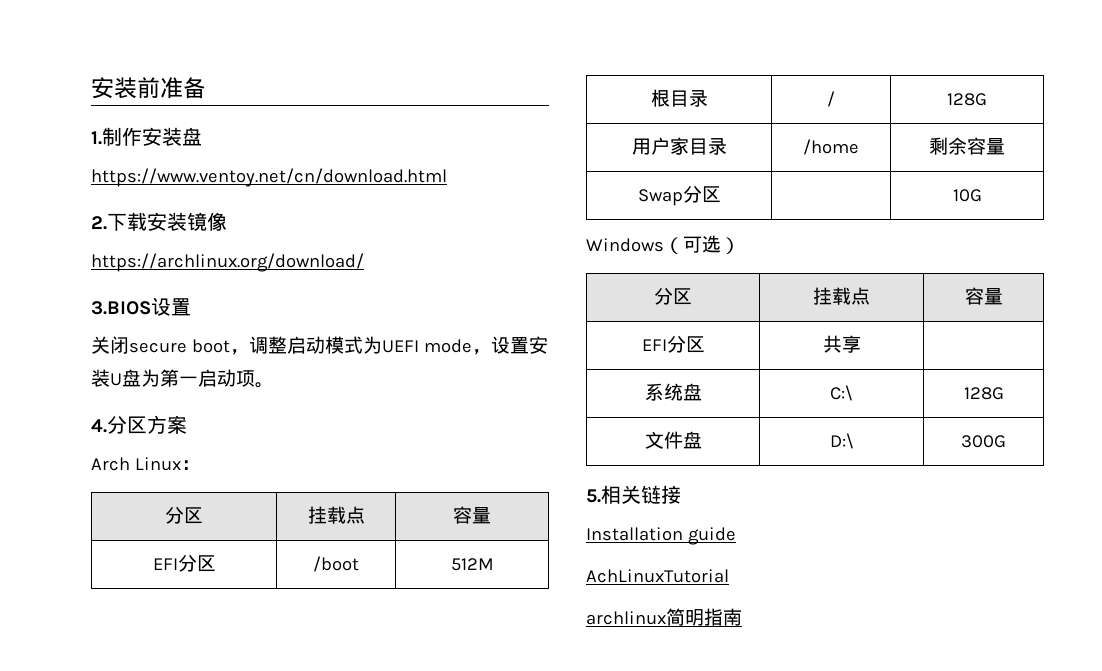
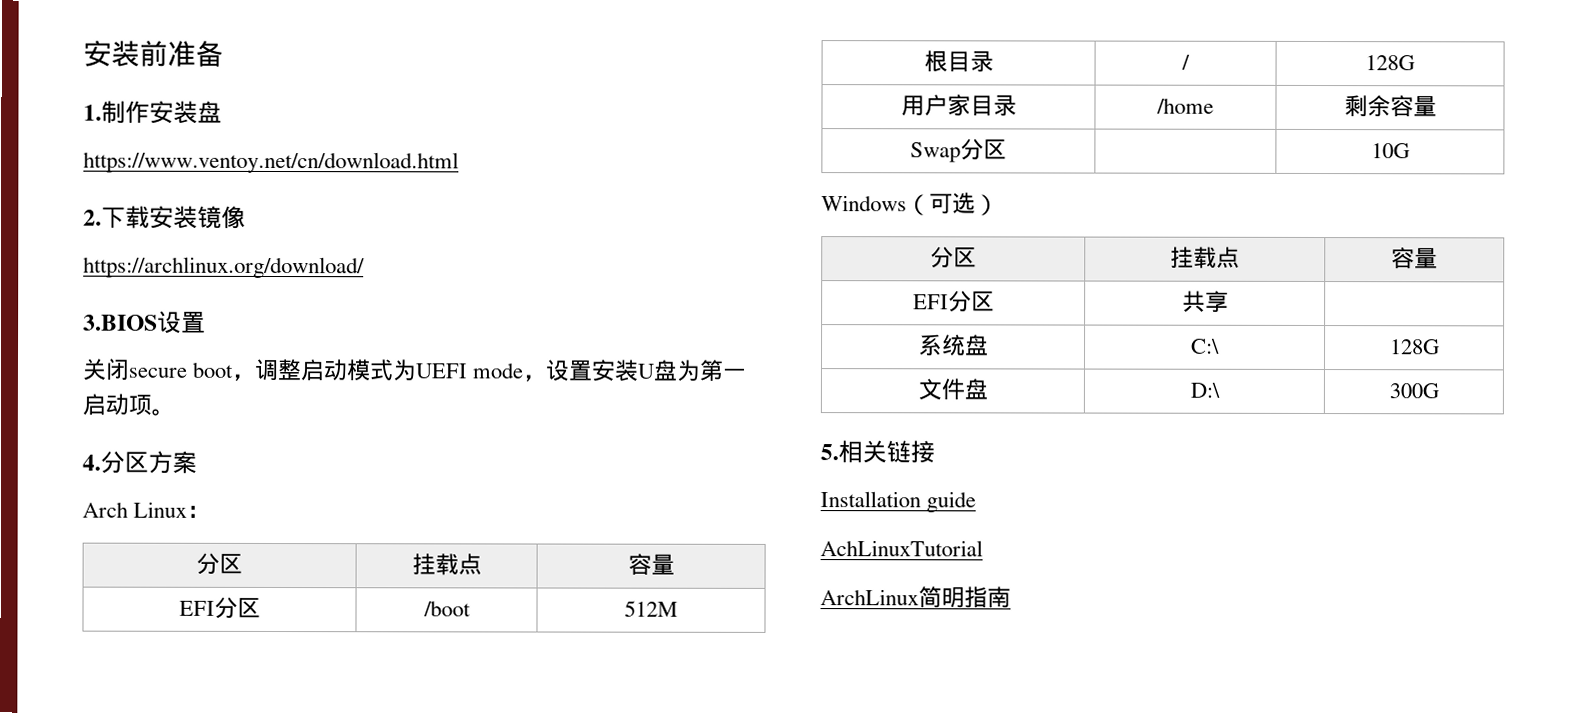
[586,611,666,625] archlinux -> [820,589,919,606] ArchLinux

